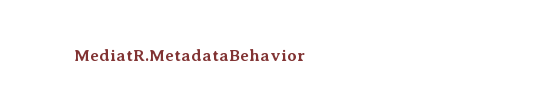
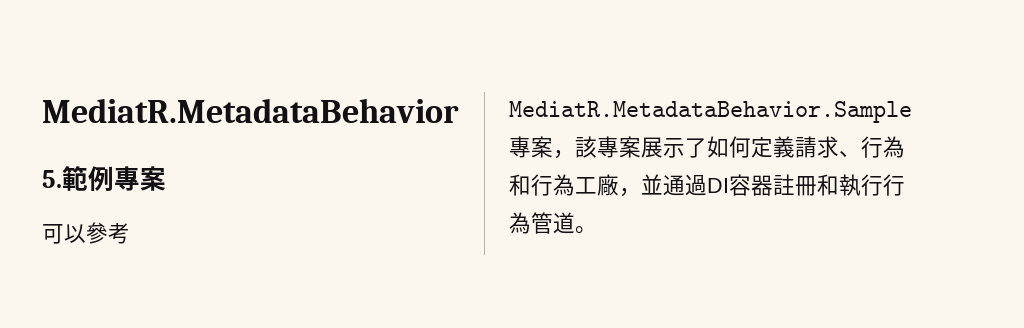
(305, 55) none -> [42,166,166,191] [42,222,130,244] [509,101,912,123] [509,136,905,159] [509,174,905,197] [509,212,597,234] // 5.範例專案 // 可以參考MediatR.MetadataBehavior.Sample專案，該專案展示了如何定義請求、行為和行為工廠，並通過DI容器註冊和執行行為管道。

